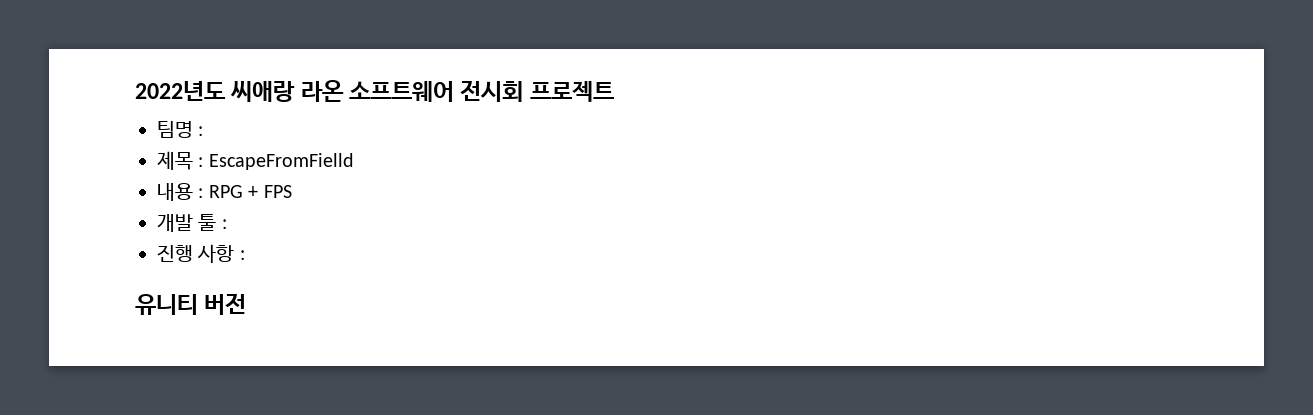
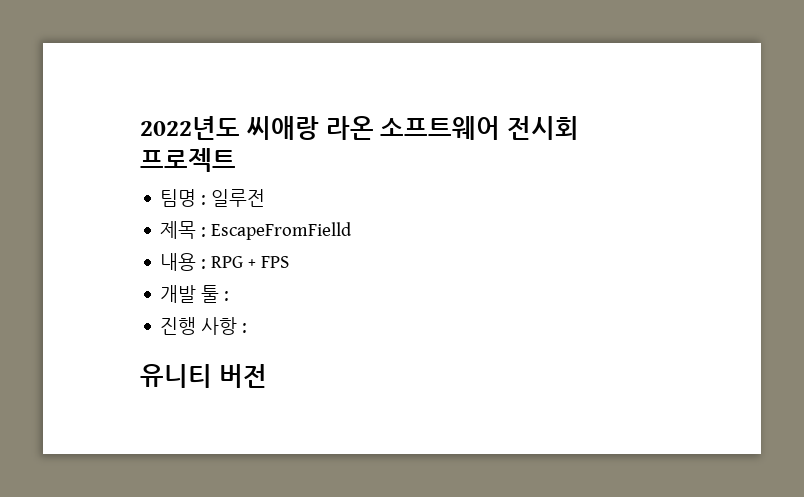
(204, 131) none -> [211,189,266,207] 일루전

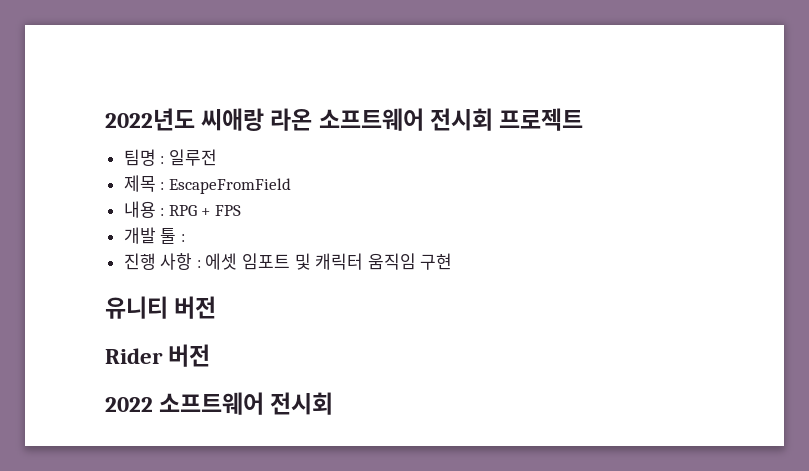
[211,222,353,240] EscapeFromFielld -> [168,178,291,194] EscapeFromField
[140,364,267,388] // 유니티 버전 -> [205,253,453,270] [105,296,217,319] [105,344,211,367] [105,392,334,415] 에셋 임포트 및 캐릭터 움직임 구현 // 유니티 버전 // Rider 버전 // 2022 소프트웨어 전시회

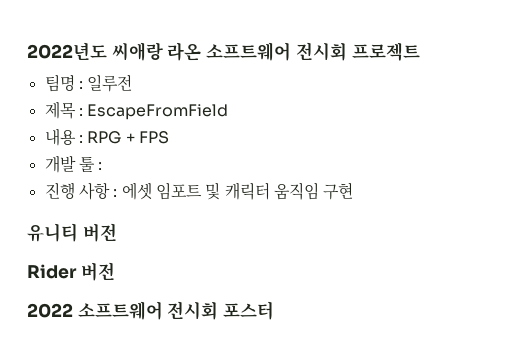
(334, 403) none -> [223,301,275,320] 포스터

